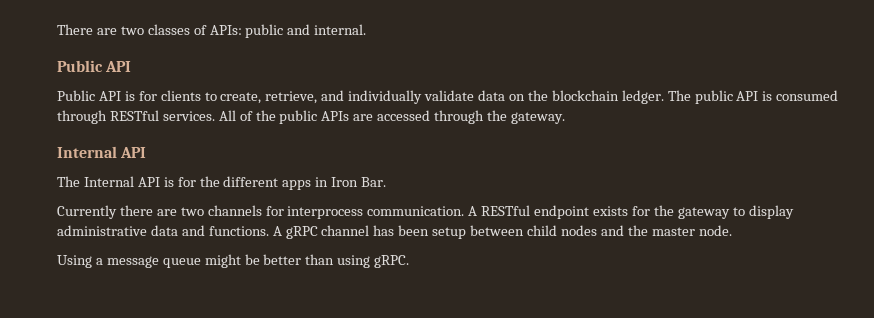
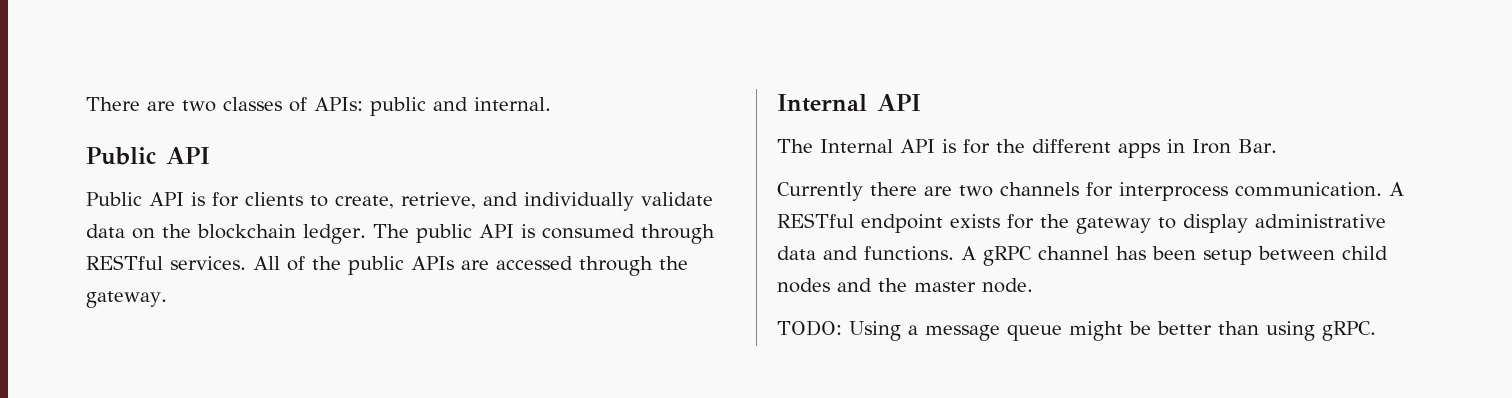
(732, 230) none -> [777,320,842,336] TODO:

